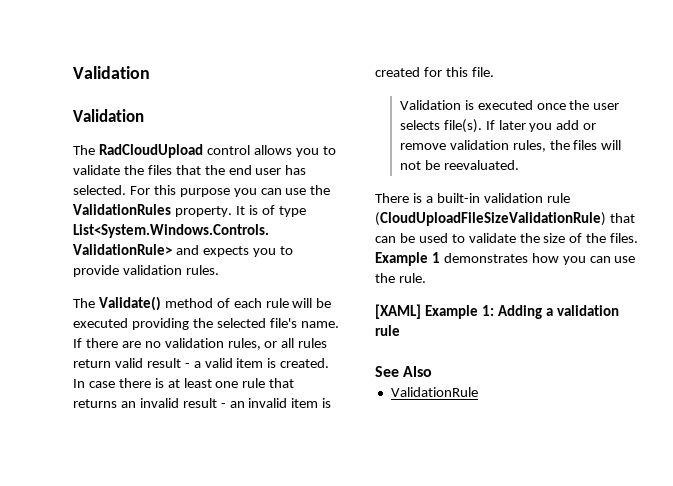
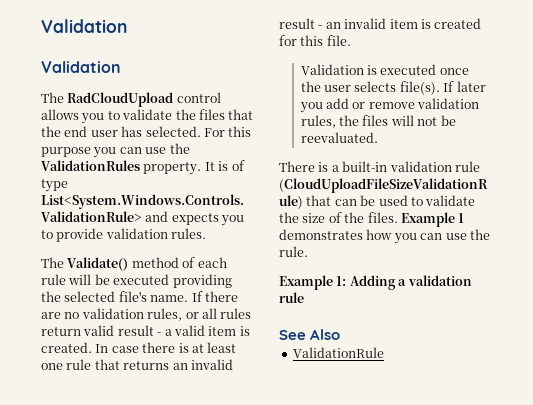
[375,304,421,319] [XAML] -> (308, 251) none

